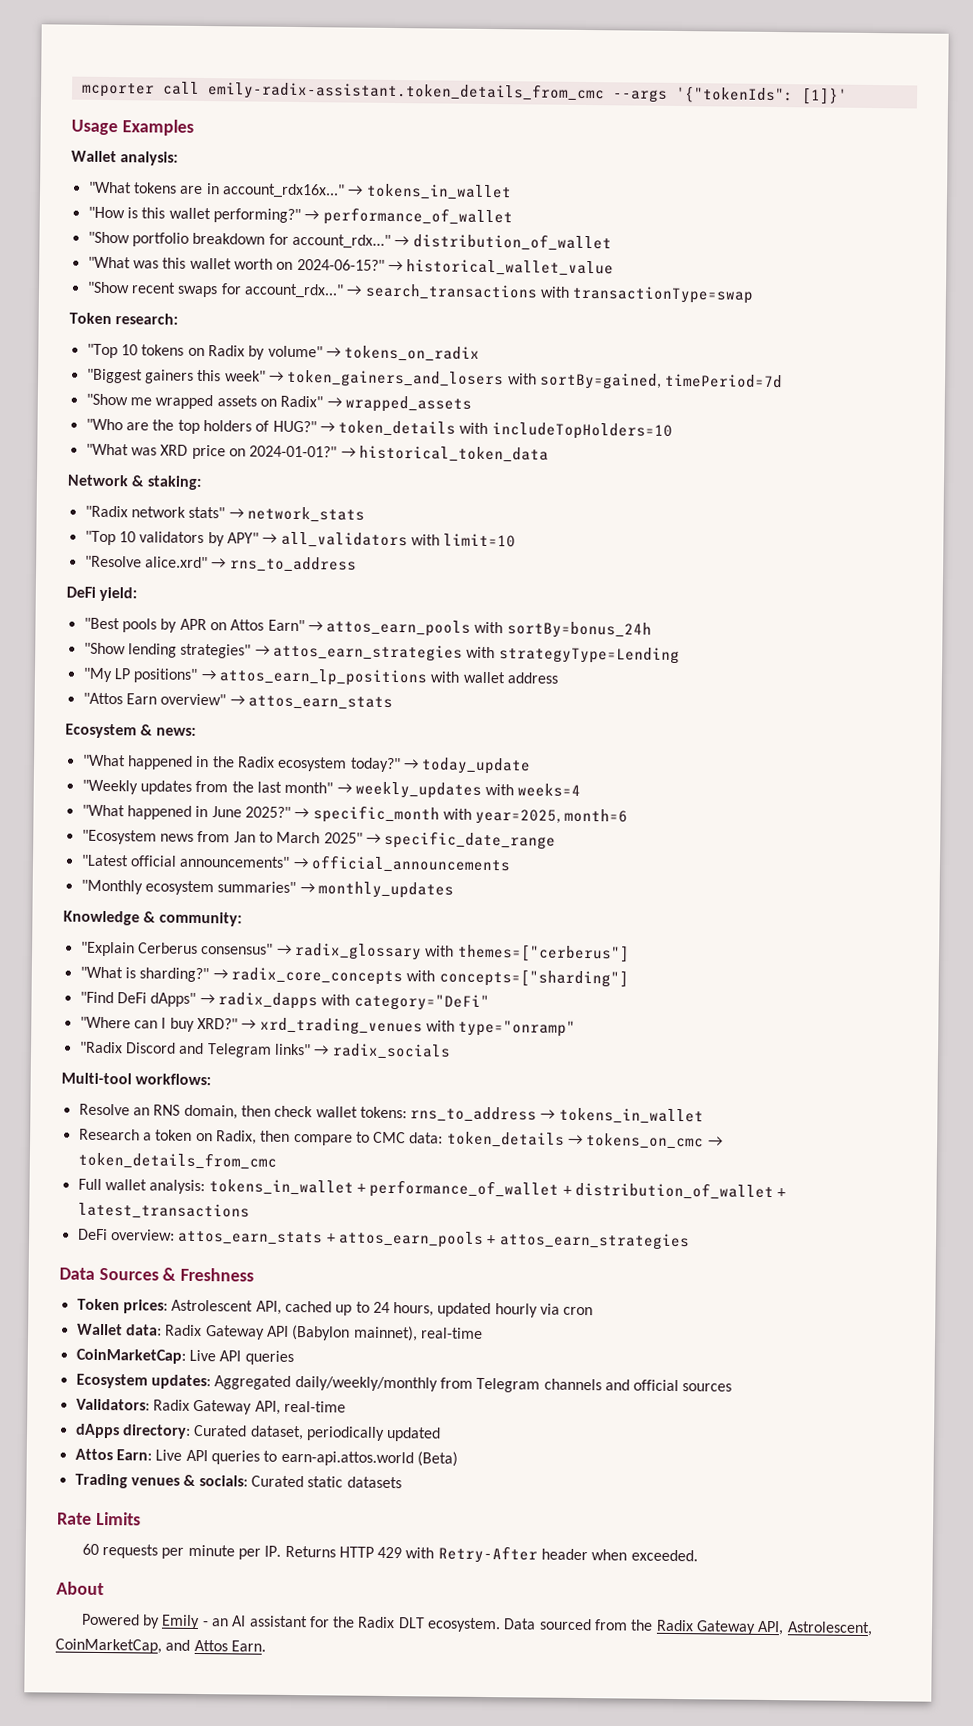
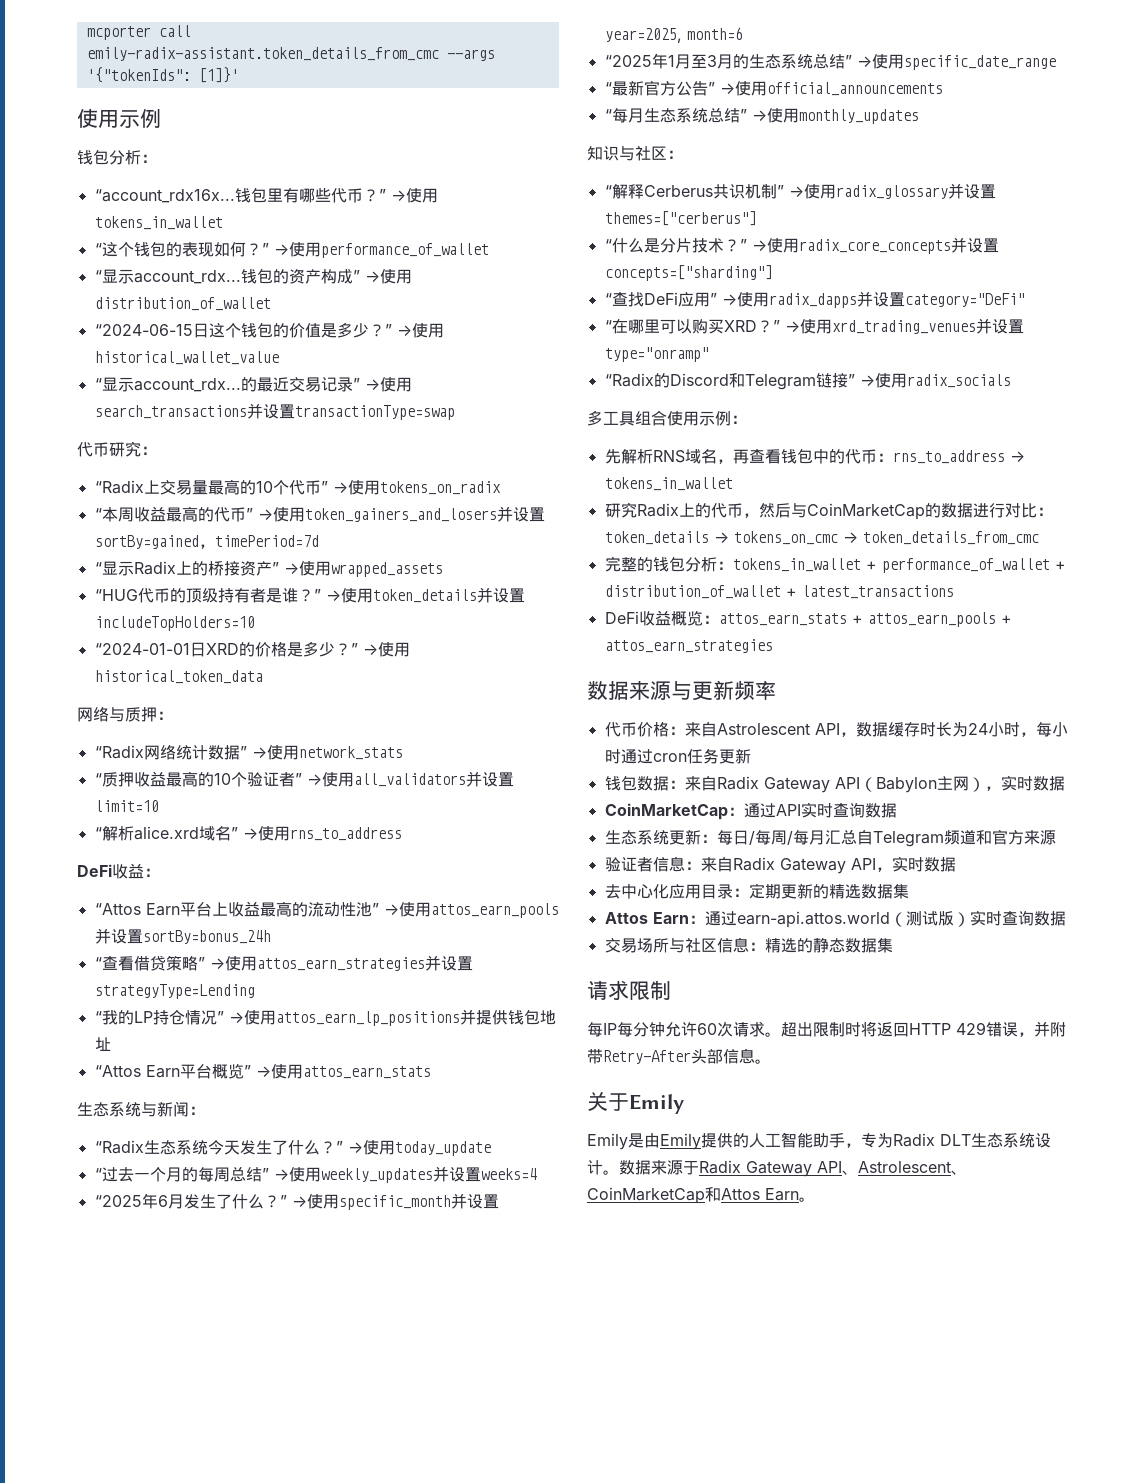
[71,119,194,136] [71,150,179,166] [87,181,512,201] [87,206,513,227] [87,231,612,252] [87,256,615,277] [86,281,755,304] [69,312,179,325] [86,343,481,362] [86,368,784,390] [85,393,472,413] [85,418,673,440] [85,443,549,463] [67,474,202,490] [84,505,365,523] [84,530,517,549] [84,555,357,573] [66,586,138,602] [83,617,652,639] [83,642,680,665] [82,667,558,687] [82,692,393,711] [65,723,196,739] [81,754,532,775] [81,779,582,799] [81,804,629,825] [81,829,557,850] [80,854,511,874] [80,879,454,899] [63,910,242,927] [80,941,630,963] [79,966,629,988] [79,991,490,1012] [79,1016,577,1037] [78,1041,451,1060] [61,1072,212,1086] [78,1103,704,1125] [78,1128,444,1146] Usage Examples // Wallet analysis: // "What tokens are in account_rdx16x..." → tokens_in_wallet // "How is this wallet performing?" → performance_of_wallet // "Show portfolio breakdown for account_rdx..." → distribution_of_wallet // "What was this wallet worth on 2024-06-15?" → historical_wallet_value // "Show recent swaps for account_rdx..." → search_transactions with transactionType=swap // Token research: // "Top 10 tokens on Radix by volume" → tokens_on_radix // "Biggest gainers this week" → token_gainers_and_losers with sortBy=gained, timePeriod=7d // "Show me wrapped assets on Radix" → wrapped_assets // "Who are the top holders of HUG?" → token_details with includeTopHolders=10 // "What was XRD price on 2024-01-01?" → historical_token_data // Network & staking: // "Radix network stats" → network_stats // "Top 10 validators by APY" → all_validators with limit=10 // "Resolve alice.xrd" → rns_to_address // DeFi yield: // "Best pools by APR on Attos Earn" → attos_earn_pools with sortBy=bonus_24h // "Show lending strategies" → attos_earn_strategies with strategyType=Lending // "My LP positions" → attos_earn_lp_positions with wallet address // "Attos Earn overview" → attos_earn_stats // Ecosystem & news: // "What happened in the Radix ecosystem today?" → today_update // "Weekly updates from the last month" → weekly_updates with weeks=4 // "What happened in June 2025?" → specific_month with year=2025, month=6 // "Ecosystem news from Jan to March 2025" → specific_date_range // "Latest official announcements" → official_announcements // "Monthly ecosystem summaries" → monthly_updates // Knowledge & community: // "Explain Cerberus consensus" → radix_glossary with themes=["cerberus"] // "What is sharding?" → radix_core_concepts with concepts=["sharding"] // "Find DeFi dApps" → radix_dapps with category="DeFi" // "Where can I buy XRD?" → xrd_trading_venues with type="onramp" // "Radix Discord and Telegram links" → radix_socials // Multi-tool workflows: // Resolve an RNS domain, then check wallet tokens: rns_to_address → tokens_in_wallet // Research a token on Radix, then compare to CMC data: -> [77,108,161,129] [77,149,157,165] [94,187,438,203] [94,216,223,230] [94,241,489,258] [94,268,412,284] [94,297,271,311] [94,322,444,338] [94,351,279,365] [94,377,412,392] [94,403,455,420] [77,441,157,457] [94,479,501,495] [94,506,545,522] [94,535,319,549] [94,561,443,577] [94,587,525,603] [94,616,255,631] [94,641,410,657] [94,670,263,684] [77,707,173,722] [94,745,403,760] [94,771,514,787] [94,800,159,812] [94,826,402,841] [77,863,160,879] [94,901,559,918] [94,928,271,944] [94,955,473,971] [94,984,255,999] [94,1009,556,1026] [94,1037,111,1051] [94,1063,431,1079] [77,1101,205,1117] [94,1140,491,1156] [94,1166,537,1183] [94,1193,499,1210] [604,27,743,43] [604,53,1056,70] [604,80,943,96] [604,108,919,124] [587,146,683,161] [604,183,996,199] [604,211,757,226] [604,237,999,254] [604,265,773,281] [604,291,1025,308] [604,318,1024,334] [604,347,709,362] [604,373,1011,390] [587,410,747,426] [604,448,1025,464] [604,477,733,491] [604,502,1053,520] 使用示例 // 钱包分析： // “account_rdx16x...钱包里有哪些代币？” →使用tokens_in_wallet // “这个钱包的表现如何？” →使用performance_of_wallet // “显示account_rdx...钱包的资产构成” →使用distribution_of_wallet // “2024-06-15日这个钱包的价值是多少？” →使用historical_wallet_value // “显示account_rdx...的最近交易记录” →使用search_transactions并设置transactionType=swap // 代币研究： // “Radix上交易量最高的10个代币” →使用tokens_on_radix // “本周收益最高的代币” →使用token_gainers_and_losers并设置sortBy=gained，timePeriod=7d // “显示Radix上的桥接资产” →使用wrapped_assets // “HUG代币的顶级持有者是谁？” →使用token_details并设置includeTopHolders=10 // “2024-01-01日XRD的价格是多少？” →使用historical_token_data // 网络与质押： // “Radix网络统计数据” →使用network_stats // “质押收益最高的10个验证者” →使用all_validators并设置limit=10 // “解析alice.xrd域名” →使用rns_to_address // DeFi收益： // “Attos Earn平台上收益最高的流动性池” →使用attos_earn_pools并设置sortBy=bonus_24h // “查看借贷策略” →使用attos_earn_strategies并设置strategyType=Lending // “我的LP持仓情况” →使用attos_earn_lp_positions并提供钱包地址 // “Attos Earn平台概览” →使用attos_earn_stats // 生态系统与新闻： // “Radix生态系统今天发生了什么？” →使用today_update // “过去一个月的每周总结” →使用weekly_updates并设置weeks=4 // “2025年6月发生了什么？” →使用specific_month并设置year=2025, month=6 // “2025年1月至3月的生态系统总结” →使用specific_date_range // “最新官方公告” →使用official_announcements // “每月生态系统总结” →使用monthly_updates // 知识与社区： // “解释Cerberus共识机制” →使用radix_glossary并设置themes=["cerberus"] // “什么是分片技术？” →使用radix_core_concepts并设置concepts=["sharding"] // “查找DeFi应用” →使用radix_dapps并设置category="DeFi" // “在哪里可以购买XRD？” →使用xrd_trading_venues并设置type="onramp" // “Radix的Discord和Telegram链接” →使用radix_socials // 多工具组合使用示例： // 先解析RNS域名，再查看钱包中的代币：rns_to_address → tokens_in_wallet // 研究Radix上的代币，然后与CoinMarketCap的数据进行对比：
[77,1178,206,1195] Full wallet analysis: -> [604,556,733,572] 完整的钱包分析：
[110,1229,175,1241] overview: -> [638,610,719,626] 收益概览：
[59,1267,255,1282] [76,1298,594,1318] [76,1323,483,1342] [75,1348,294,1366] [75,1373,733,1393] [75,1398,346,1415] [74,1423,442,1442] [74,1448,458,1467] [74,1473,402,1489] [57,1511,141,1526] [81,1543,698,1564] [56,1581,104,1596] [81,1613,873,1637] [55,1638,266,1654] Data Sources & Freshness // Token prices: Astrolescent API, cached up to 24 hours, updated hourly via cron // Wallet data: Radix Gateway API (Babylon mainnet), real-time // CoinMarketCap: Live API queries // Ecosystem updates: Aggregated daily/weekly/monthly from Telegram channels and official sources // Validators: Radix Gateway API, real-time // dApps directory: Curated dataset, periodically updated // Attos Earn: Live API queries to earn-api.attos.world (Beta) // Trading venues & socials: Curated static datasets // Rate Limits // 60 requests per minute per IP. Returns HTTP 429 with Retry-After header when exceeded. // About // Powered by Emily - an AI assistant for the Radix DLT ecosystem. Data sourced from the Radix Gateway API, Astrolescent, CoinMarketCap, and Attos Earn. -> [587,680,776,701] [604,722,1068,737] [604,748,751,764] [604,775,1065,793] [604,802,897,820] [604,829,1056,847] [604,856,956,874] [604,883,909,899] [604,910,1066,928] [604,937,893,953] [587,980,671,1000] [587,1021,1066,1037] [587,1048,771,1064] [587,1091,684,1114] [587,1132,1051,1150] [587,1160,967,1177] [587,1187,815,1204] 数据来源与更新频率 // 代币价格：来自Astrolescent API，数据缓存时长为24小时，每小时通过cron任务更新 // 钱包数据：来自Radix Gateway API（Babylon主网），实时数据 // CoinMarketCap：通过API实时查询数据 // 生态系统更新：每日/每周/每月汇总自Telegram频道和官方来源 // 验证者信息：来自Radix Gateway API，实时数据 // 去中心化应用目录：定期更新的精选数据集 // Attos Earn：通过earn-api.attos.world（测试版）实时查询数据 // 交易场所与社区信息：精选的静态数据集 // 请求限制 // 每IP每分钟允许60次请求。超出限制时将返回HTTP 429错误，并附带Retry-After头部信息。 // 关于Emily // Emily是由Emily提供的人工智能助手，专为Radix DLT生态系统设计。数据来源于Radix Gateway API、Astrolescent、CoinMarketCap和Attos Earn。

